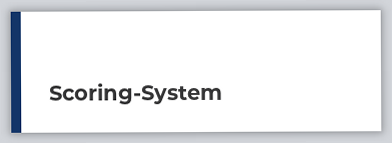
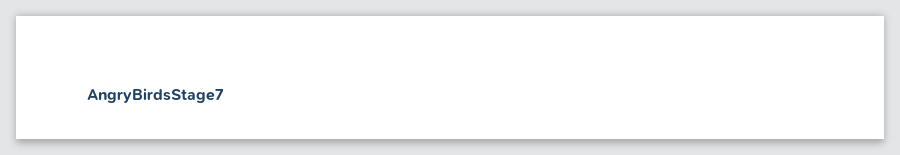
[49,82,223,105] Scoring-System -> [87,88,224,103] AngryBirdsStage7

